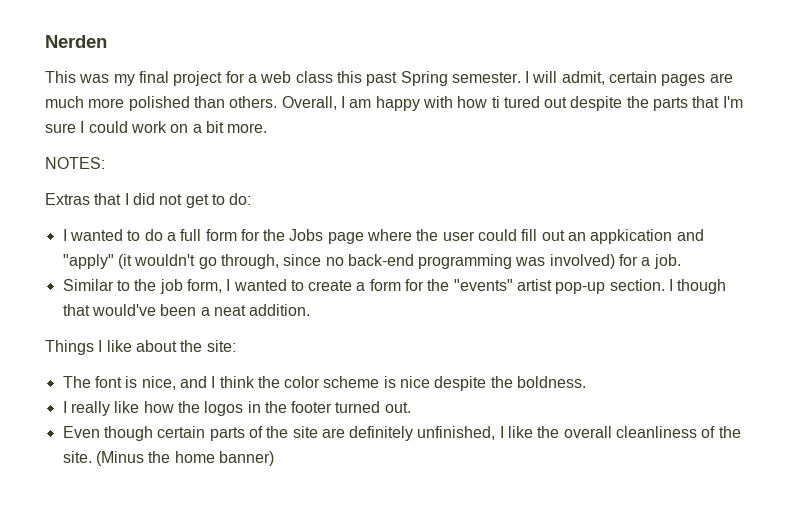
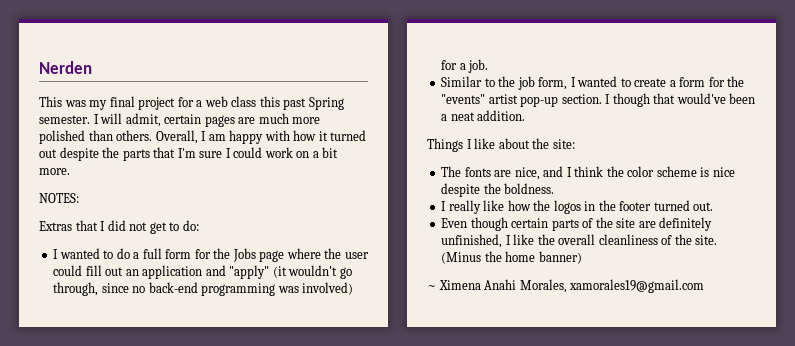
[491,96,540,108] ti tured -> [318,130,367,141] it turned
[590,229,673,244] appkication -> [142,265,203,279] application
[94,376,138,388] font is -> [464,167,512,177] fonts are
(274, 458) none -> [427,279,705,293] // ~ Ximena Anahi Morales, xamorales19@gmail.com

